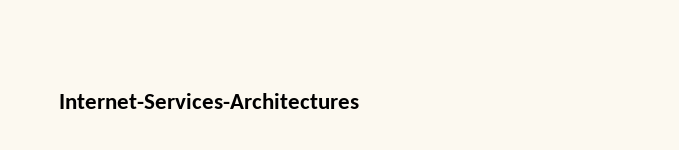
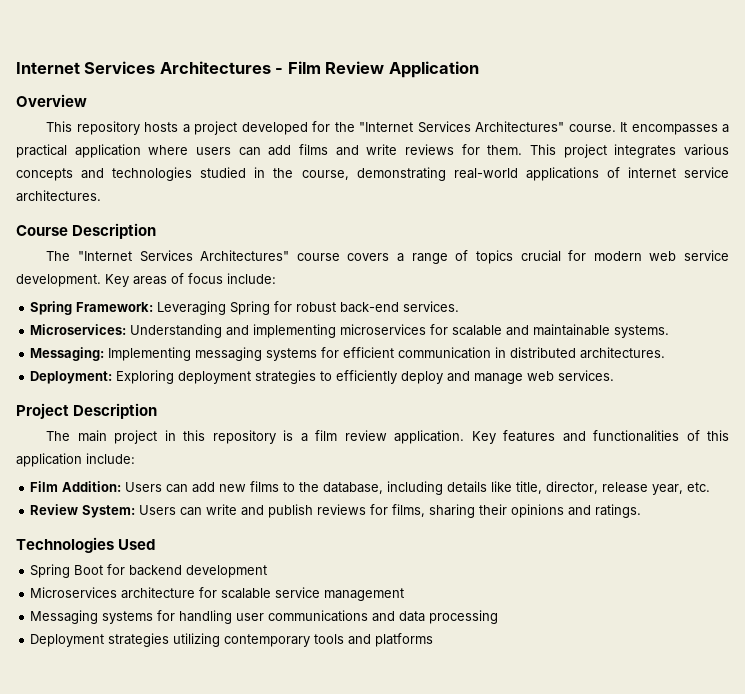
[59,93,359,109] Internet-Services-Architectures -> [16,61,479,78] [16,94,87,107] [46,121,729,135] [16,144,729,158] [16,167,730,181] [16,190,101,202] [16,223,157,239] [46,250,729,264] [16,273,276,287] [30,301,460,315] [30,324,670,338] [30,347,666,361] [30,370,615,384] [16,403,158,419] [46,430,729,444] [16,453,135,467] [30,481,711,495] [30,504,642,518] [16,537,156,553] [30,564,268,578] [30,587,405,601] [30,610,499,624] [30,633,434,647] Internet Services Architectures - Film Review Application // Overview // This repository hosts a project developed for the "Internet Services Architectures" course. It encompasses a practical application where users can add films and write reviews for them. This project integrates various concepts and technologies studied in the course, demonstrating real-world applications of internet service architectures. // Course Description // The "Internet Services Architectures" course covers a range of topics crucial for modern web service development. Key areas of focus include: // Spring Framework: Leveraging Spring for robust back-end services. // Microservices: Understanding and implementing microservices for scalable and maintainable systems. // Messaging: Implementing messaging systems for efficient communication in distributed architectures. // Deployment: Exploring deployment strategies to efficiently deploy and manage web services. // Project Description // The main project in this repository is a film review application. Key features and functionalities of this application include: // Film Addition: Users can add new films to the database, including details like title, director, release year, etc. // Review System: Users can write and publish reviews for films, sharing their opinions and ratings. // Technologies Used // Spring Boot for backend development // Microservices architecture for scalable service management // Messaging systems for handling user communications and data processing // Deployment strategies utilizing contemporary tools and platforms

